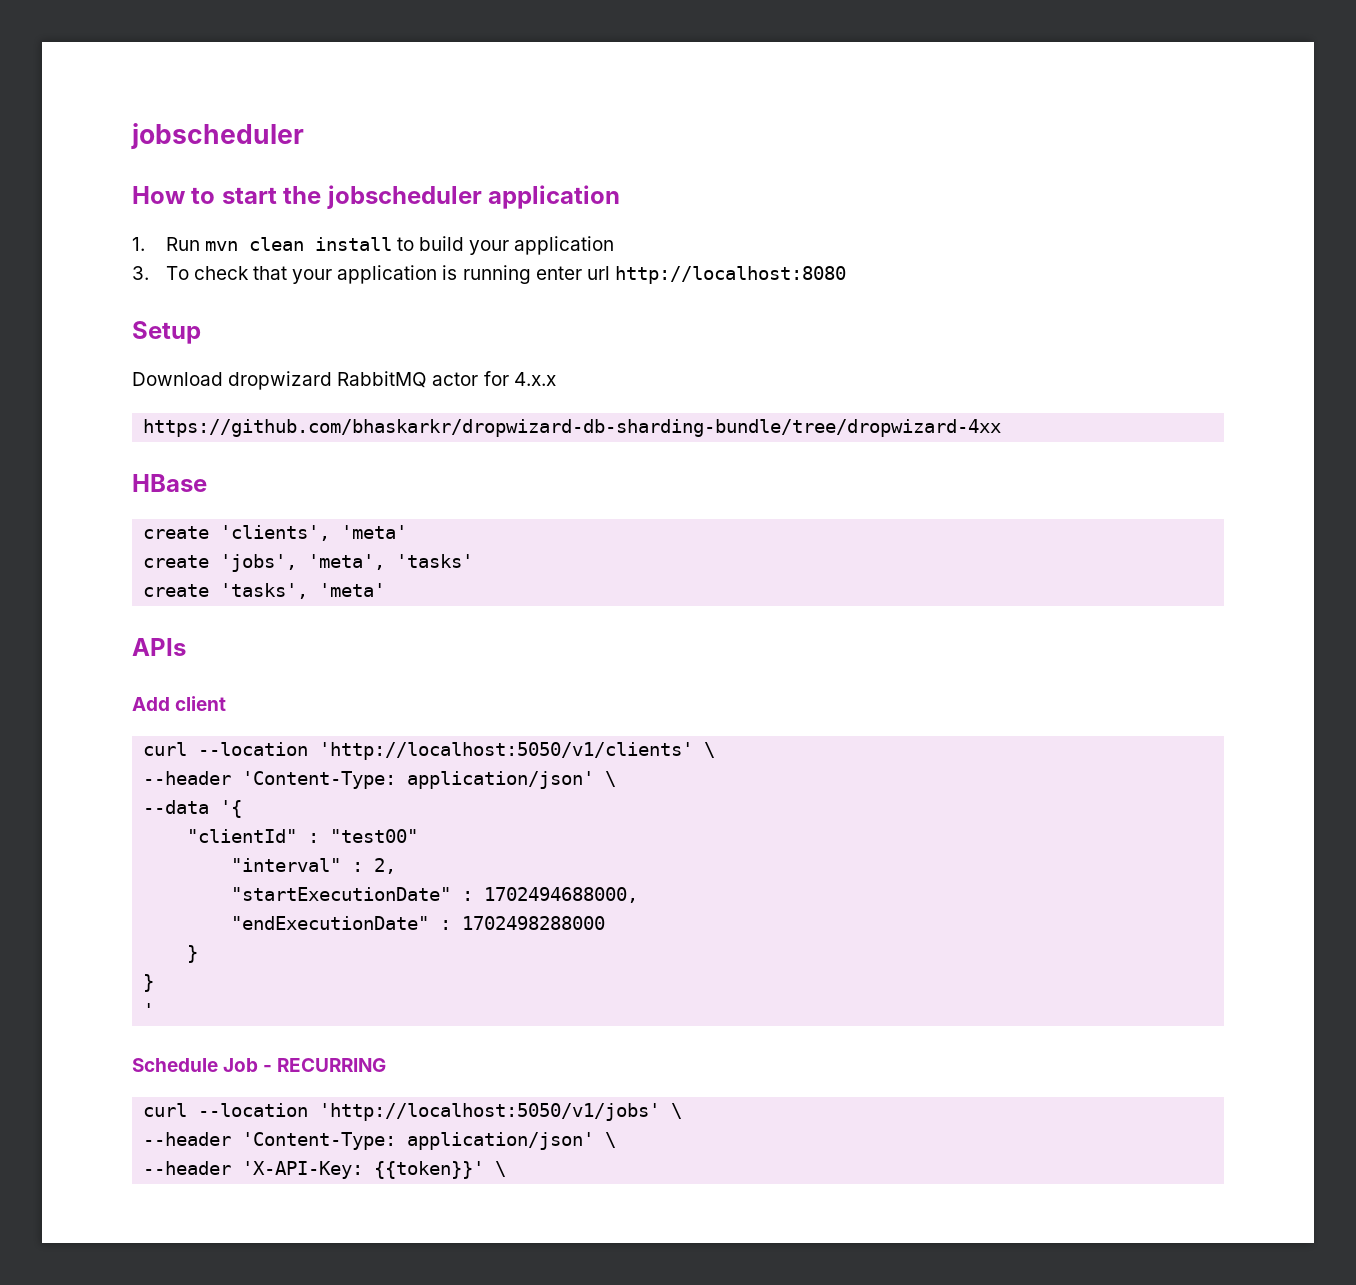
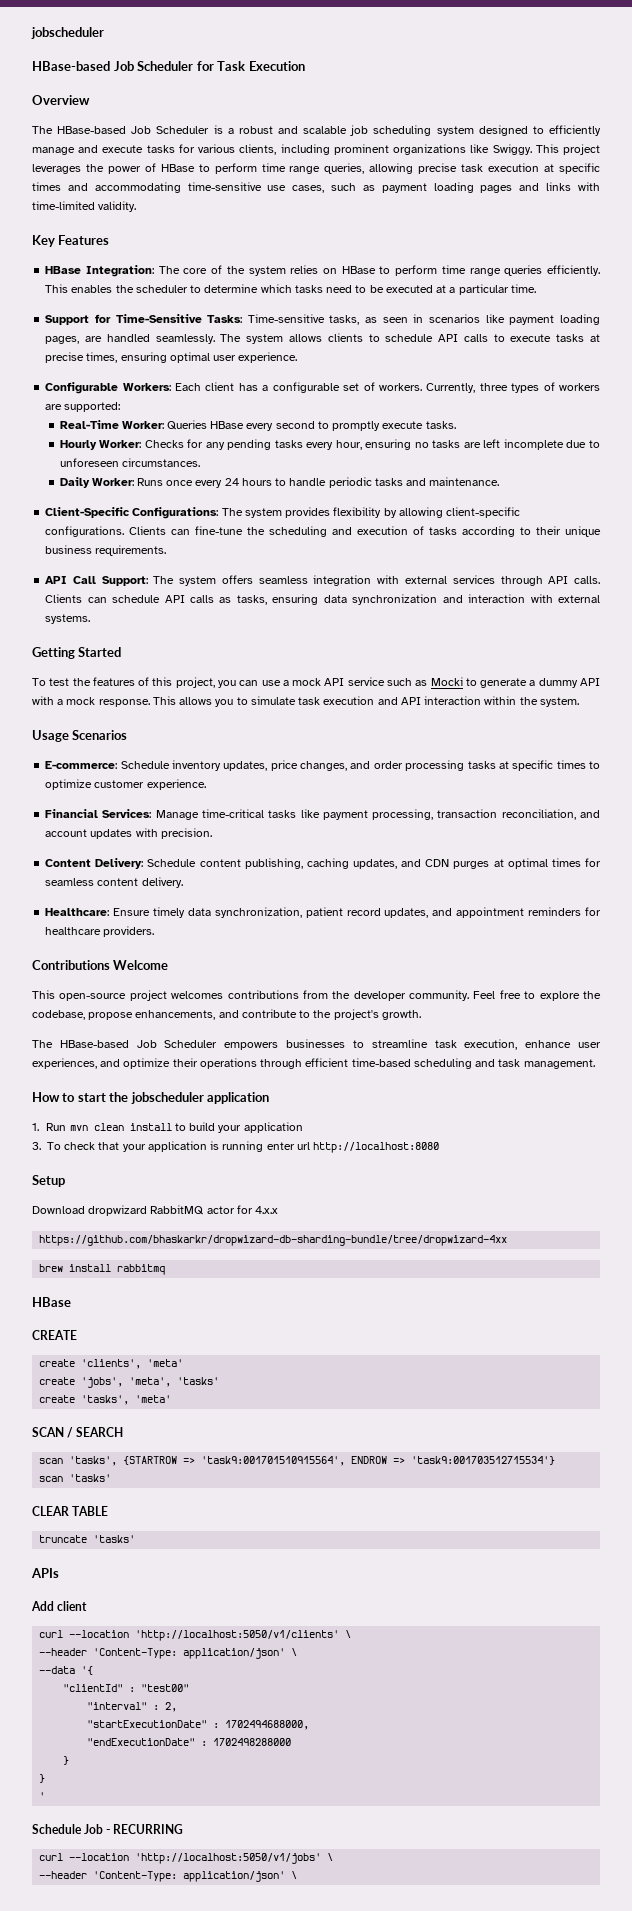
[131,123,304,150] jobscheduler -> [31,27,104,39] [32,61,305,71] [32,95,90,105] [32,125,602,136] [32,144,600,155] [32,163,600,174] [32,182,601,193] [32,201,137,212] [32,235,110,247] [45,265,600,277] [45,284,536,295] [45,314,600,325] [45,333,600,344] [45,352,298,363] [45,382,600,394] [45,402,121,412] [59,420,456,431] [59,439,601,450] [59,458,200,467] [59,477,500,488] [45,507,521,519] [45,526,601,537] [45,545,167,556] [45,575,600,586] [45,594,600,605] [45,614,91,624] [32,647,122,659] [32,677,600,688] [32,696,579,707] [32,730,128,742] [45,760,600,771] [45,779,206,790] [45,809,600,820] [45,828,212,839] [45,858,601,869] [45,877,183,888] [45,907,601,918] [45,926,155,937] [32,960,169,970] [32,990,601,1001] [32,1009,421,1020] [32,1039,601,1050] [32,1058,595,1069] jobscheduler // HBase-based Job Scheduler for Task Execution // Overview // The HBase-based Job Scheduler is a robust and scalable job scheduling system designed to efficiently manage and execute tasks for various clients, including prominent organizations like Swiggy. This project leverages the power of HBase to perform time range queries, allowing precise task execution at specific times and accommodating time-sensitive use cases, such as payment loading pages and links with time-limited validity. // Key Features // HBase Integration: The core of the system relies on HBase to perform time range queries efficiently. This enables the scheduler to determine which tasks need to be executed at a particular time. // Support for Time-Sensitive Tasks: Time-sensitive tasks, as seen in scenarios like payment loading pages, are handled seamlessly. The system allows clients to schedule API calls to execute tasks at precise times, ensuring optimal user experience. // Configurable Workers: Each client has a configurable set of workers. Currently, three types of workers are supported: // Real-Time Worker: Queries HBase every second to promptly execute tasks. // Hourly Worker: Checks for any pending tasks every hour, ensuring no tasks are left incomplete due to unforeseen circumstances. // Daily Worker: Runs once every 24 hours to handle periodic tasks and maintenance. // Client-Specific Configurations: The system provides flexibility by allowing client-specific configurations. Clients can fine-tune the scheduling and execution of tasks according to their unique business requirements. // API Call Support: The system offers seamless integration with external services through API calls. Clients can schedule API calls as tasks, ensuring data synchronization and interaction with external systems. // Getting Started // To test the features of this project, you can use a mock API service such as Mocki to generate a dummy API with a mock response. This allows you to simulate task execution and API interaction within the system. // Usage Scenarios // E-commerce: Schedule inventory updates, price changes, and order processing tasks at specific times to optimize customer experience. // Financial Services: Manage time-critical tasks like payment processing, transaction reconciliation, and account updates with precision. // Content Delivery: Schedule content publishing, caching updates, and CDN purges at optimal times for seamless content delivery. // Healthcare: Ensure timely data synchronization, patient record updates, and appointment reminders for healthcare providers. // Contributions Welcome // This open-source project welcomes contributions from the developer community. Feel free to explore the codebase, propose enhancements, and contribute to the project's growth. // The HBase-based Job Scheduler empowers businesses to streamline task execution, enhance user experiences, and optimize their operations through efficient time-based scheduling and task management.
[132,474,207,492] // HBase -> [39,1264,166,1275] [32,1297,71,1307] [32,1330,77,1340] // brew install rabbitmq // HBase // CREATE
(386, 590) none -> [32,1427,124,1438] [39,1456,556,1466] [39,1474,112,1482] [32,1506,109,1516] [39,1535,136,1543] // SCAN / SEARCH // scan 'tasks', {STARTROW => 'task9:001701510915564', ENDROW => 'task9:001703512715534'} // scan 'tasks' // CLEAR TABLE // truncate 'tasks'
[143,1161,507,1179] // --header 'X-API-Key: {{token}}' \ -> (298, 1875) none

